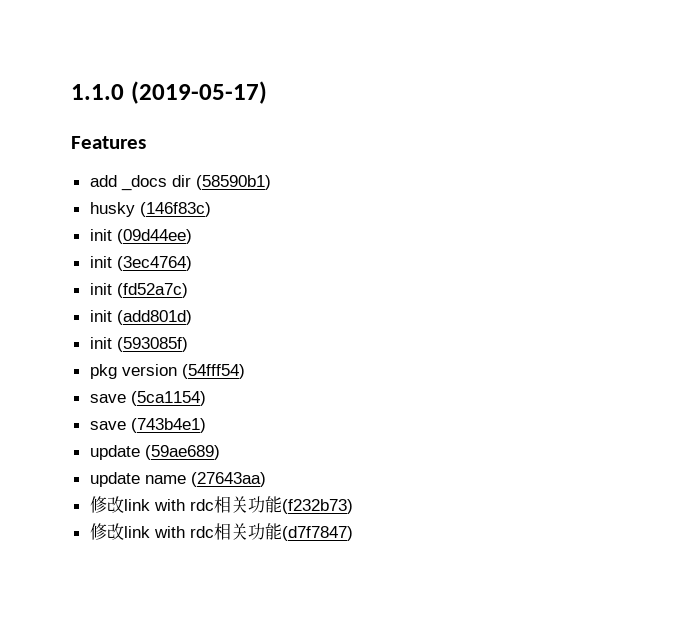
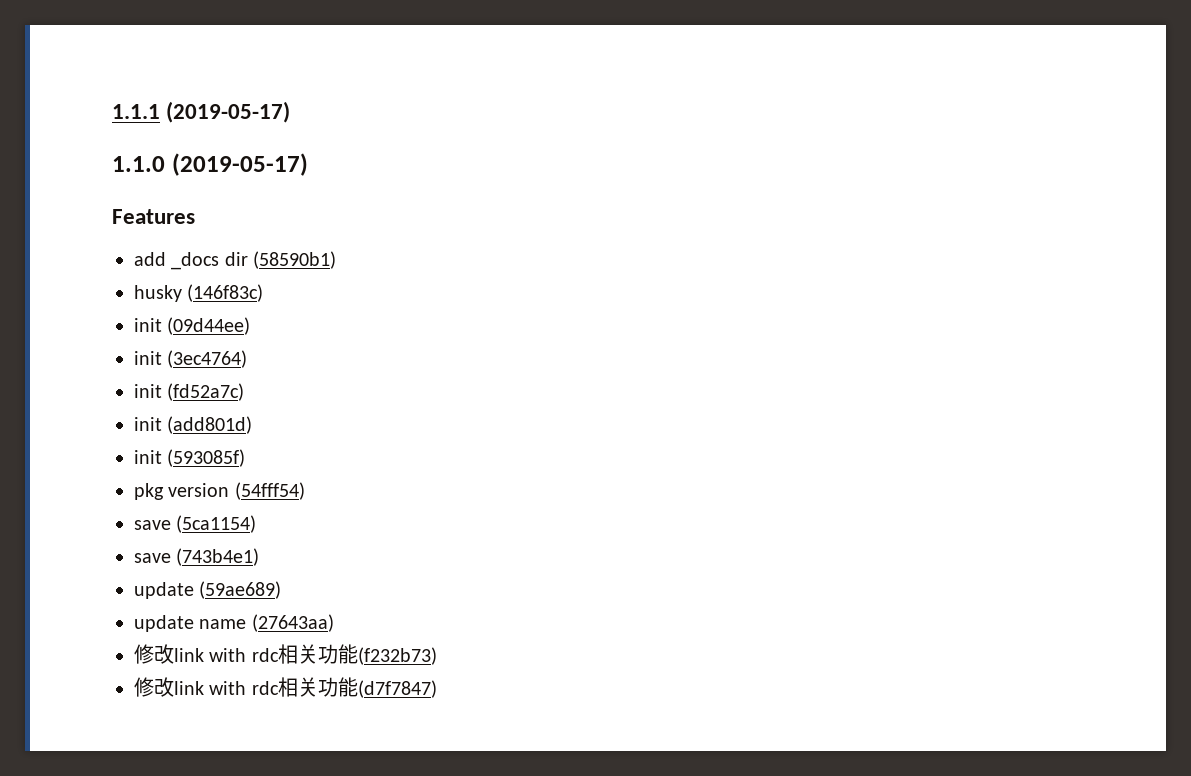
(71, 92) none -> [112,101,291,123] 1.1.1 (2019-05-17) //

